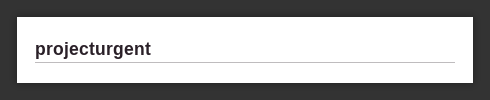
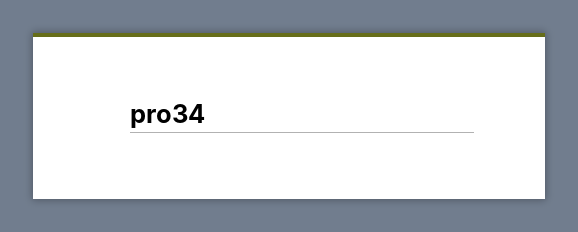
[35,42,151,59] projecturgent -> [130,104,205,128] pro34

